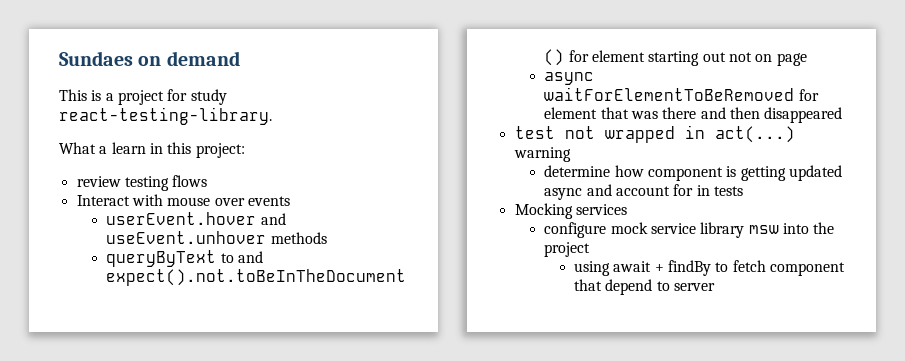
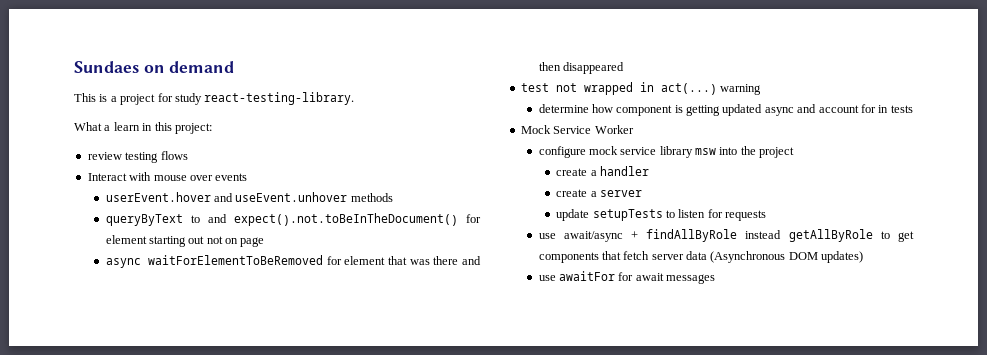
[514,203,627,219] Mocking services -> [520,125,634,134] Mock Service Worker
[574,260,845,276] [574,279,715,295] using await + findBy to fetch component that depend to server -> [556,166,649,176] [556,189,642,197] [556,209,767,221] [538,229,914,242] [538,251,864,263] [538,271,715,284] create a handler // create a server // update setupTests to listen for requests // use await/async + findAllByRole instead getAllByRole to get components that fetch server data (Asynchronous DOM updates) // use awaitFor for await messages

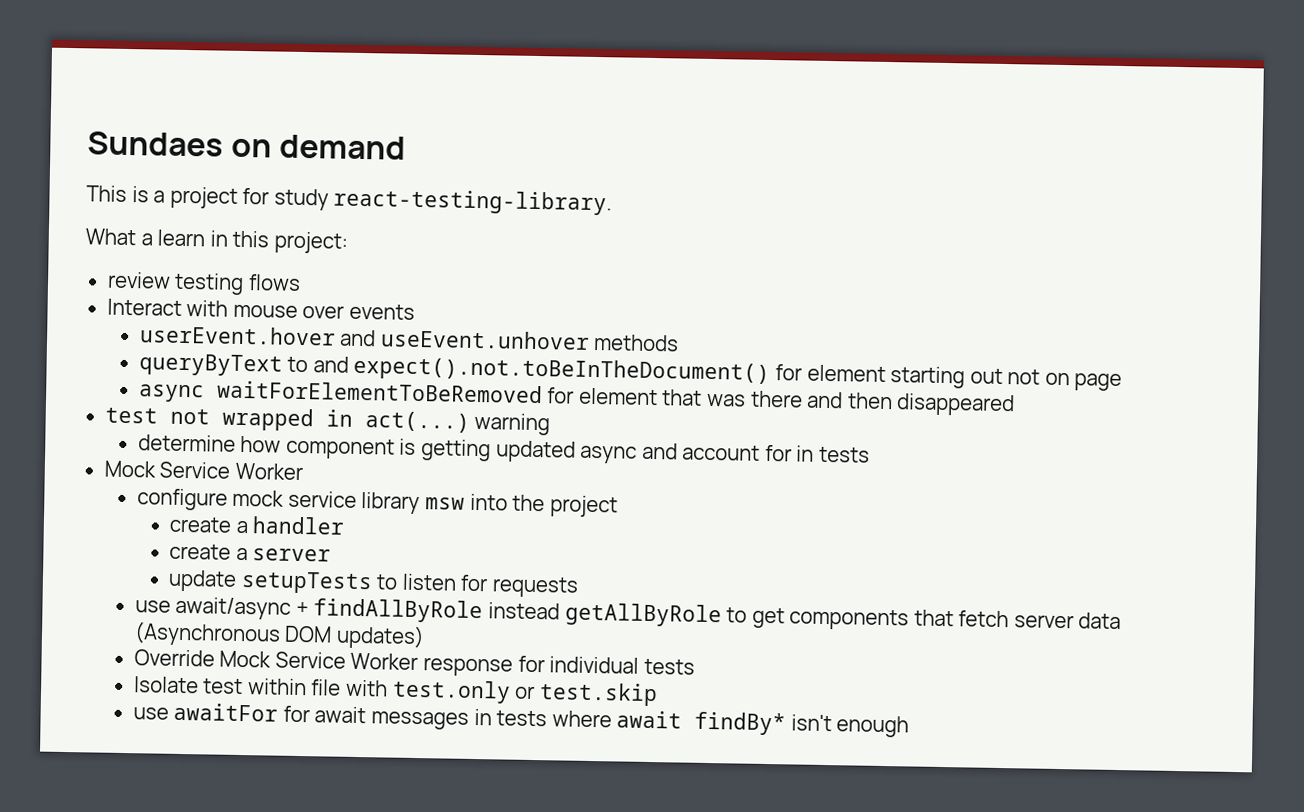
(864, 257) none -> [133,649,695,677] [133,676,658,707] // Override Mock Service Worker response for individual tests // Isolate test within file with test.only or test.skip
(715, 279) none -> [473,708,910,738] in tests where await findBy* isn't enough

